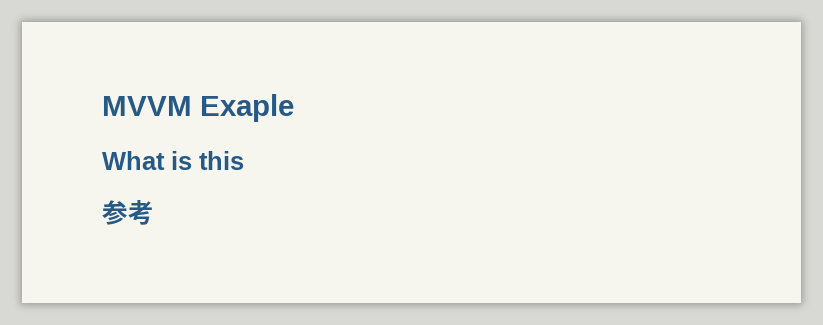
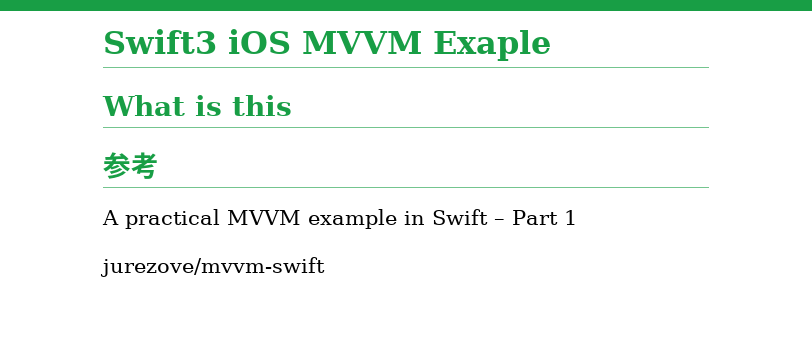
(102, 106) none -> [103,29,291,54] Swift3 iOS
(154, 212) none -> [102,209,577,229] [100,257,325,277] // A practical MVVM example in Swift – Part 1 // jurezove/mvvm-swift

